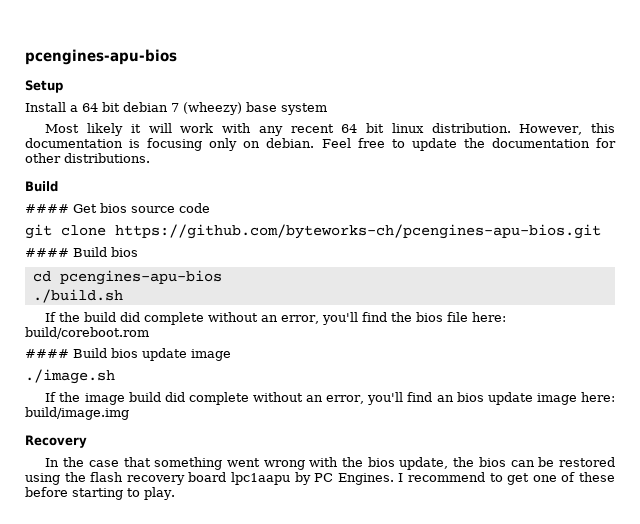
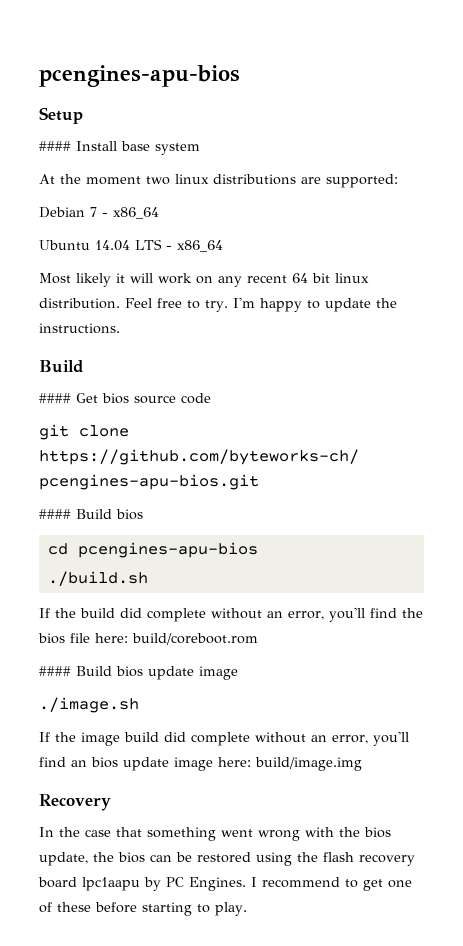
[25,102,327,115] Install a 64 bit debian 7 (wheezy) base system -> [39,141,200,155] [39,174,398,188] [39,207,159,219] [39,239,223,252] #### Install base system // At the moment two linux distributions are supported: // Debian 7 - x86_64 // Ubuntu 14.04 LTS - x86_64
[222,123,252,133] with -> [196,276,213,284] on
[519,123,616,135] [25,138,616,151] [25,153,150,163] However, this documentation is focusing only on debian. Feel free to update the documentation for other distributions. -> [125,297,397,312] [39,323,120,334] Feel free to try. I'm happy to update the instructions.

